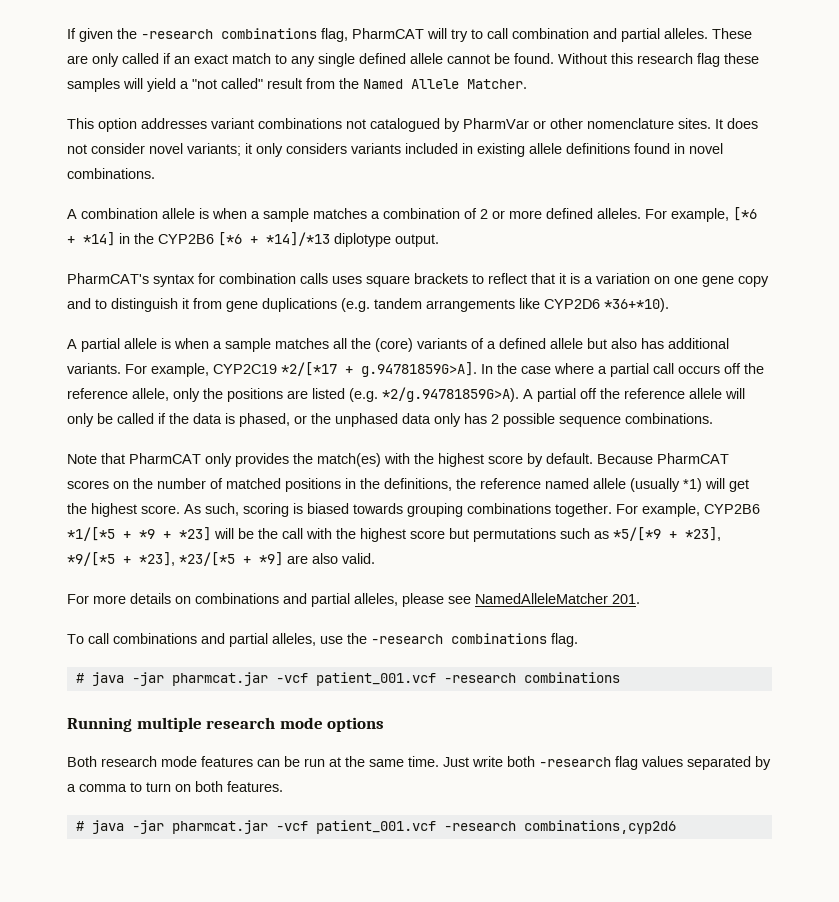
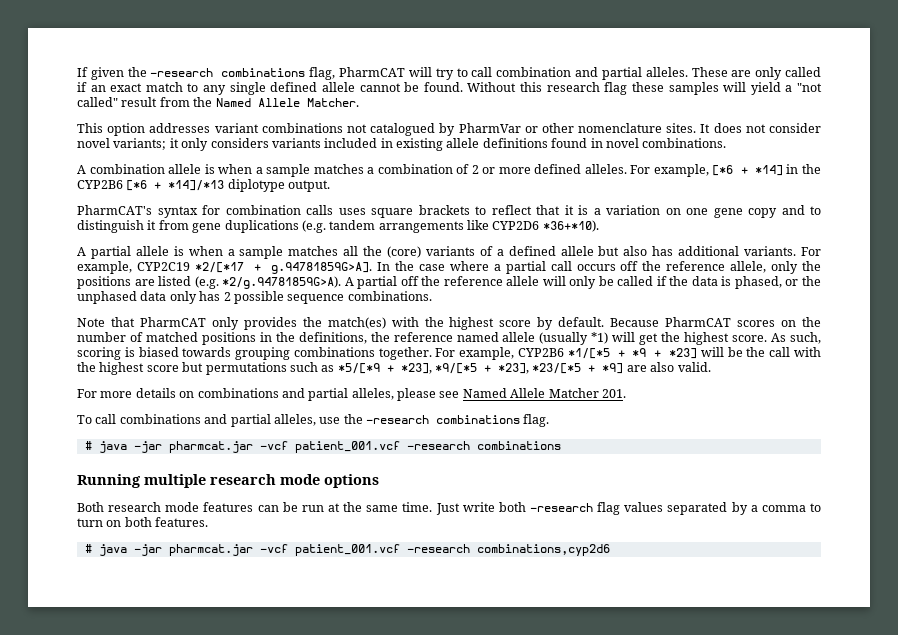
[475,593,608,604] NamedAlleleMatcher -> [462,388,599,398] Named Allele Matcher

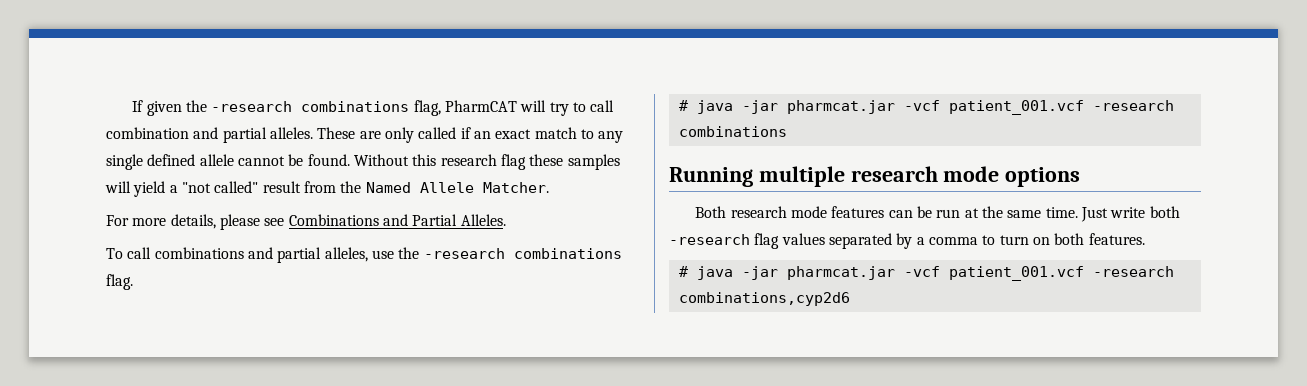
[77,123,821,136] [77,138,727,151] [77,164,821,177] [77,179,331,192] [77,205,821,218] [77,220,599,233] [77,246,822,259] [77,261,821,274] [77,276,821,289] [77,291,432,304] [77,317,822,330] [77,332,821,345] [77,347,822,360] [77,362,711,375] [77,388,626,401] This option addresses variant combinations not catalogued by PharmVar or other nomenclature sites. It does not consider novel variants; it only considers variants included in existing allele definitions found in novel combinations. // A combination allele is when a sample matches a combination of 2 or more defined alleles. For example, [*6 + *14] in the CYP2B6 [*6 + *14]/*13 diplotype output. // PharmCAT's syntax for combination calls uses square brackets to reflect that it is a variation on one gene copy and to distinguish it from gene duplications (e.g. tandem arrangements like CYP2D6 *36+*10). // A partial allele is when a sample matches all the (core) variants of a defined allele but also has additional variants. For example, CYP2C19 *2/[*17 + g.94781859G>A]. In the case where a partial call occurs off the reference allele, only the positions are listed (e.g. *2/g.94781859G>A). A partial off the reference allele will only be called if the data is phased, or the unphased data only has 2 possible sequence combinations. // Note that PharmCAT only provides the match(es) with the highest score by default. Because PharmCAT scores on the number of matched positions in the definitions, the reference named allele (usually *1) will get the highest score. As such, scoring is biased towards grouping combinations together. For example, CYP2B6 *1/[*5 + *9 + *23] will be the call with the highest score but permutations such as *5/[*9 + *23], *9/[*5 + *23], *23/[*5 + *9] are also valid. // For more details on combinations and partial alleles, please see Named Allele Matcher 201. -> [106,214,506,230] For more details, please see Combinations and Partial Alleles.

